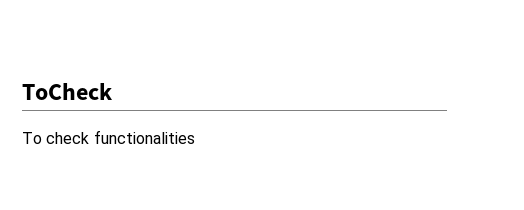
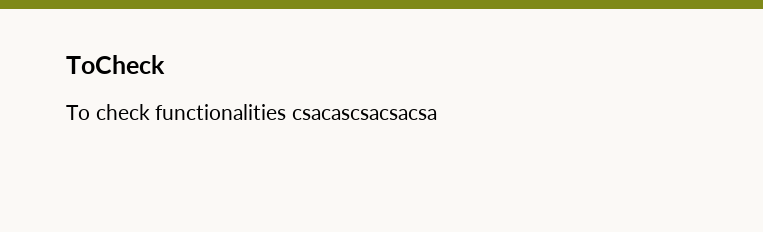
(195, 137) none -> [292,109,438,120] csacascsacsacsa

